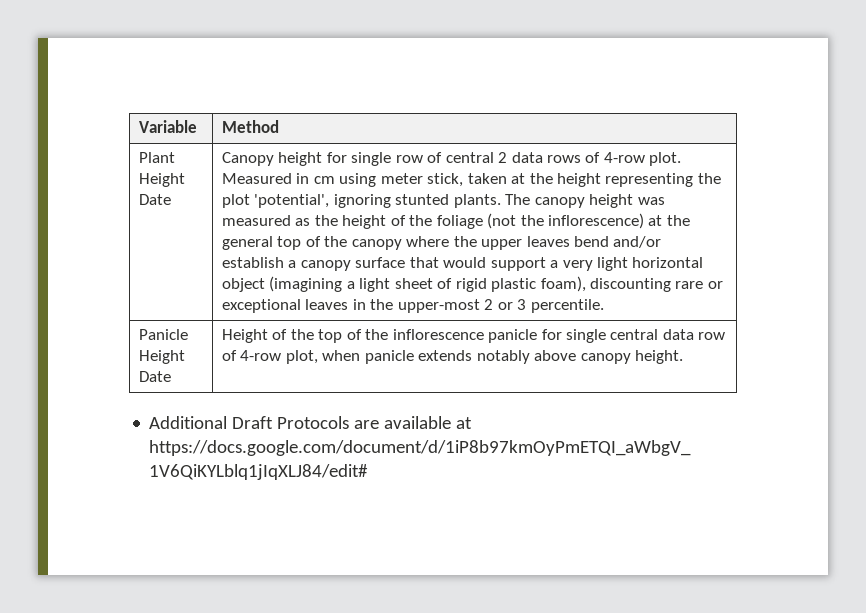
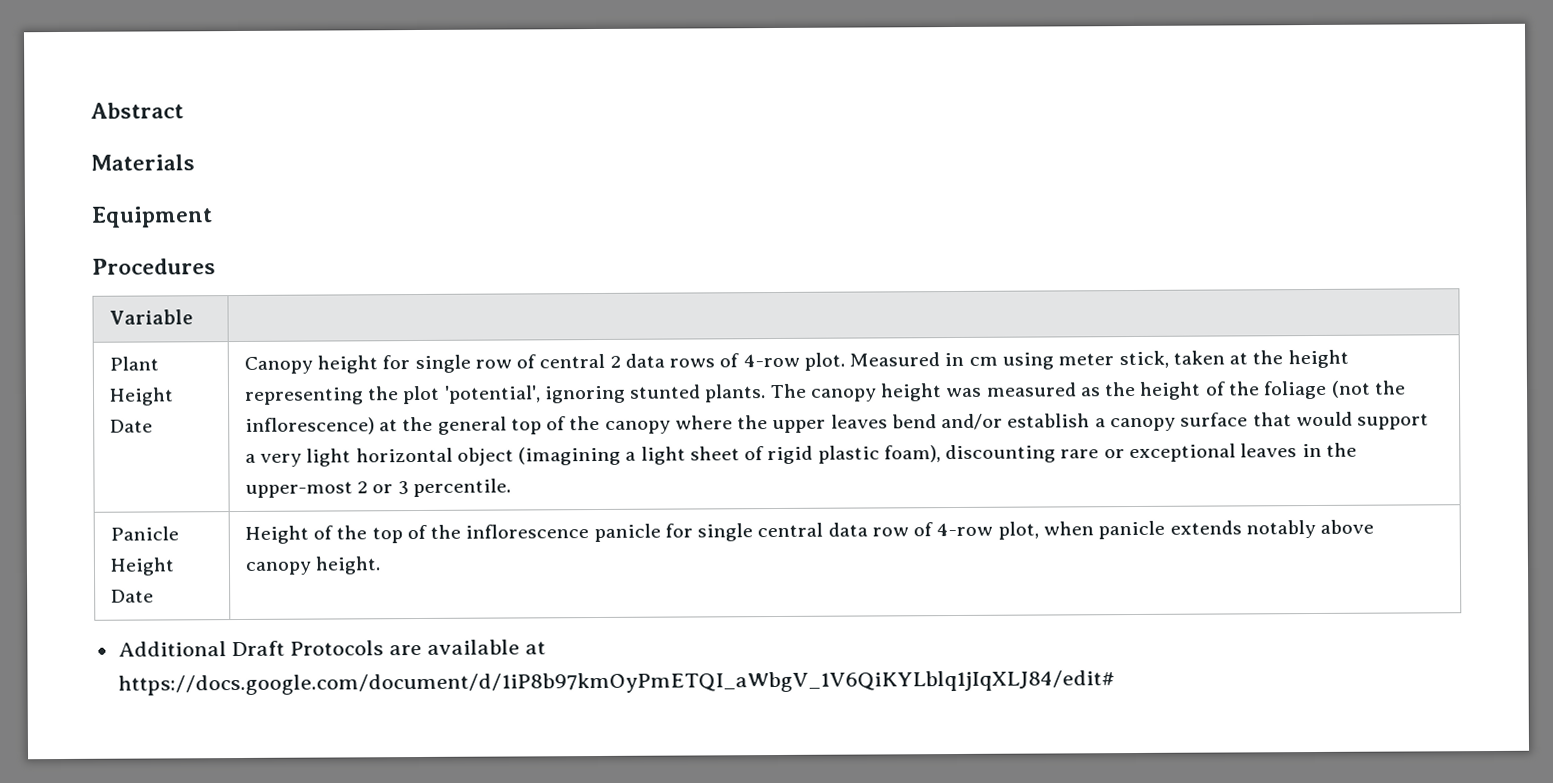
(138, 126) none -> [90,102,184,119] [91,154,195,171] [91,206,213,228] [92,258,216,275] Abstract // Materials // Equipment // Procedures //
[221,120,279,133] Method -> (193, 317) none

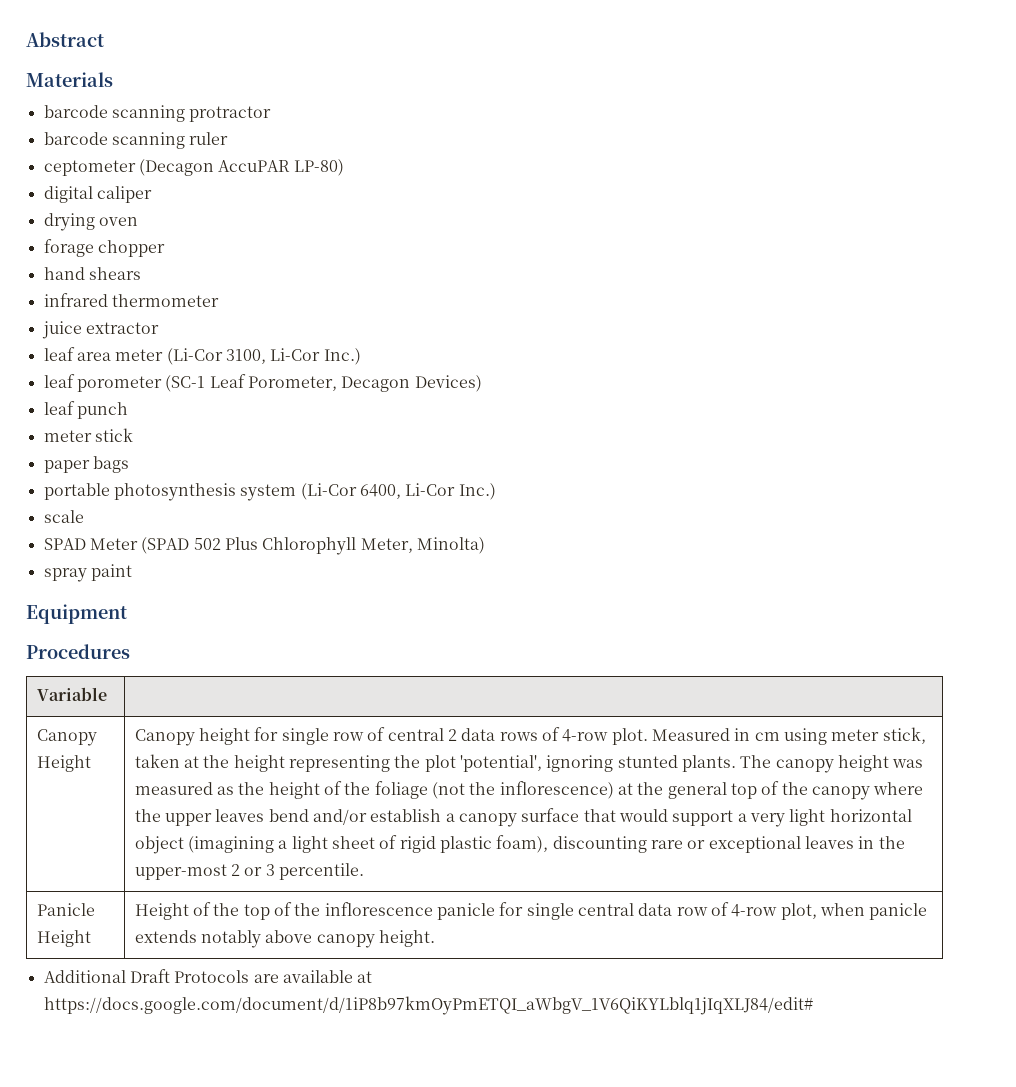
(195, 162) none -> [43,105,272,122] [43,132,229,149] [43,159,344,176] [43,186,152,203] [43,213,138,231] [43,239,165,257] [43,267,141,280] [43,293,219,307] [41,321,159,339] [43,347,361,365] [43,374,482,392] [43,401,128,419] [43,428,133,442] [43,456,129,473] [43,483,496,501] [43,510,84,523] [43,537,485,555] [43,564,132,582] // barcode scanning protractor // barcode scanning ruler // ceptometer (Decagon AccuPAR LP-80) // digital caliper // drying oven // forage chopper // hand shears // infrared thermometer // juice extractor // leaf area meter (Li-Cor 3100, Li-Cor Inc.) // leaf porometer (SC-1 Leaf Porometer, Decagon Devices) // leaf punch // meter stick // paper bags // portable photosynthesis system (Li-Cor 6400, Li-Cor Inc.) // scale // SPAD Meter (SPAD 502 Plus Chlorophyll Meter, Minolta) // spray paint
[108,356,159,371] [108,387,174,406] [109,419,153,433] Plant Height Date -> [36,729,97,746] [36,755,91,772] Canopy Height
[110,589,154,603] Date -> (91, 938) none

